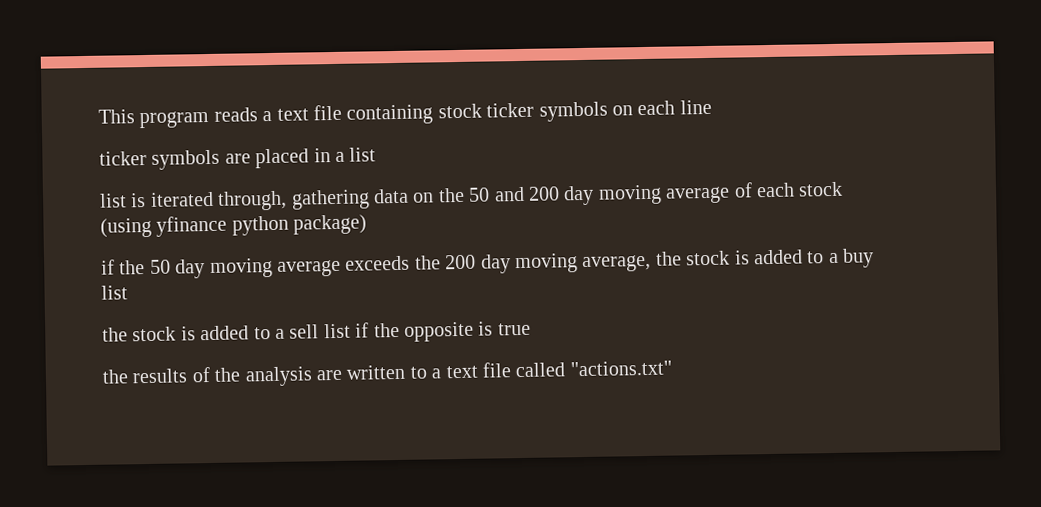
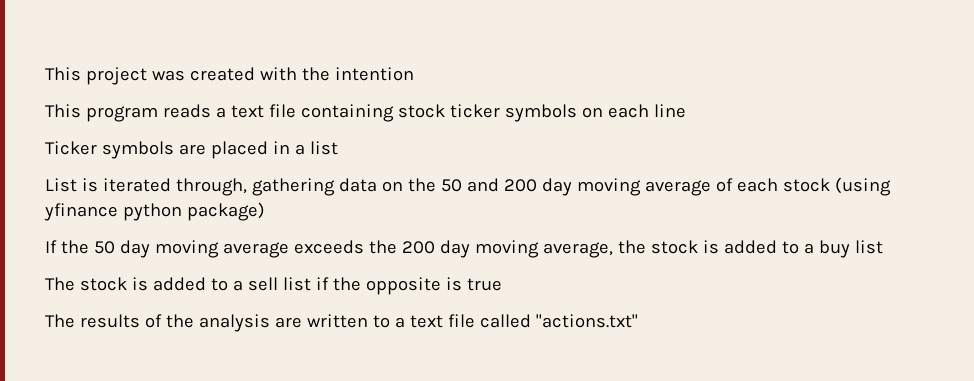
[98,109,135,124] This -> [45,67,414,85] [45,104,81,118] This project was created with the intention // This
[99,150,147,166] ticker -> [45,141,97,155] Ticker
[99,193,127,208] list -> [45,178,77,192] List
[101,259,115,275] if -> [45,240,57,253] If
[102,327,128,342] the -> [45,277,75,291] The
[102,369,129,384] the -> [45,314,75,328] The

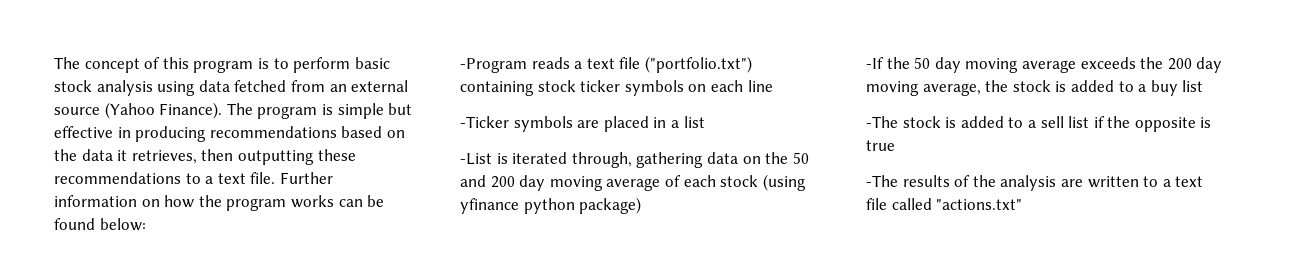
[45,67,414,85] [45,104,158,122] This project was created with the intention // This program -> [54,57,390,73] [54,80,409,96] [54,102,413,119] [54,126,405,142] [54,149,356,165] [54,172,333,184] [54,195,385,211] [54,218,146,231] [460,58,527,73] The concept of this program is to perform basic stock analysis using data fetched from an external source (Yahoo Finance). The program is simple but effective in producing recommendations based on the data it retrieves, then outputting these recommendations to a text file. Further information on how the program works can be found below: // -Program
(296, 111) none -> [644,56,752,73] ("portfolio.txt")
[45,141,97,155] Ticker -> [460,116,509,128] -Ticker
[45,178,77,192] List -> [460,153,492,165] -List
[45,240,57,253] If -> [866,57,884,69] -If
[45,277,75,291] The -> [866,116,898,128] -The
[45,314,75,328] The -> [866,175,898,187] -The

